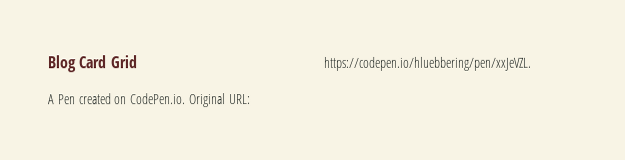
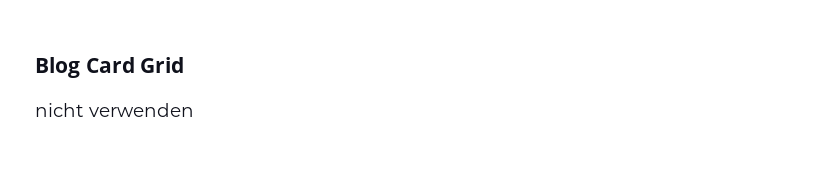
[48,93,251,108] [323,56,531,71] A Pen created on CodePen.io. Original URL: https://codepen.io/hluebbering/pen/xxJeVZL. -> [35,103,194,117] nicht verwenden

